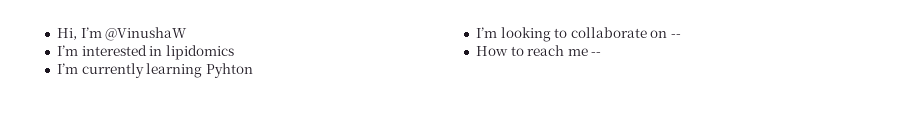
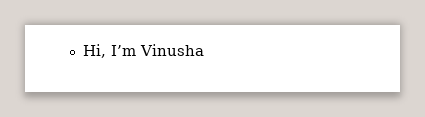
[105,27,188,41] [56,45,234,60] [56,63,253,78] [475,27,682,42] [475,45,602,56] @VinushaW // I’m interested in lipidomics // I’m currently learning Pyhton // I’m looking to collaborate on -- // How to reach me -- -> [139,44,204,56] Vinusha

